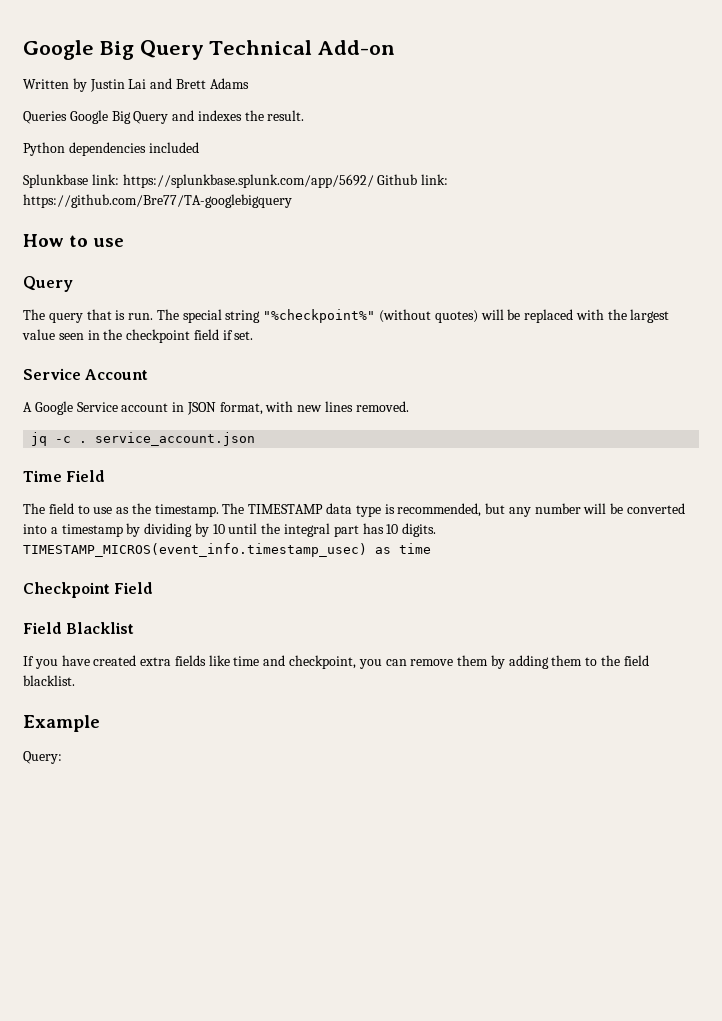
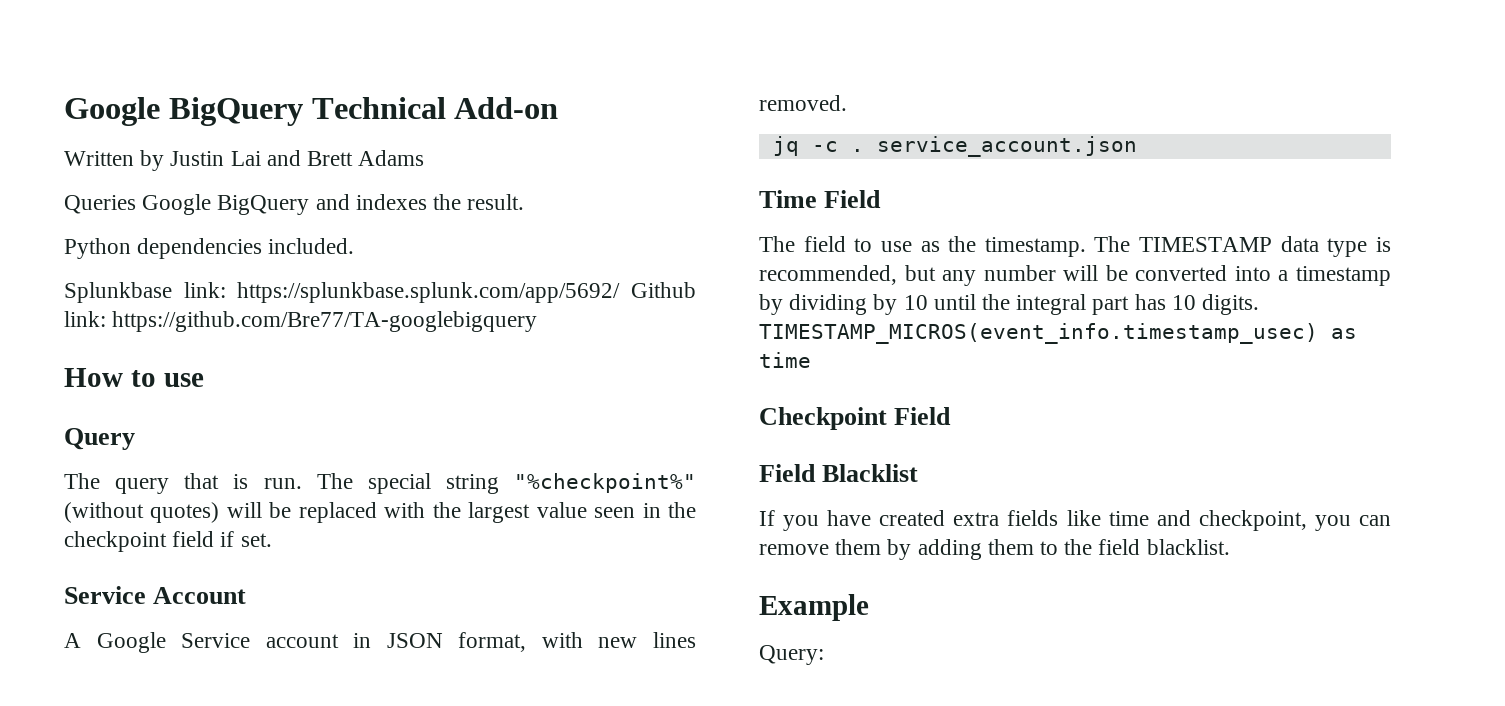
[23,40,204,60] Google Big Query -> [64,97,303,126] Google BigQuery
[111,111,169,124] Big Query -> [217,195,310,215] BigQuery
[148,142,199,153] included -> [268,238,355,254] included.

